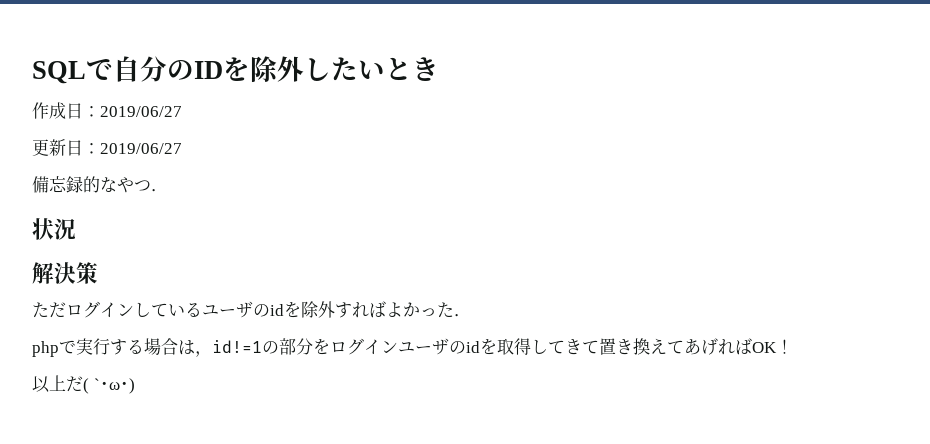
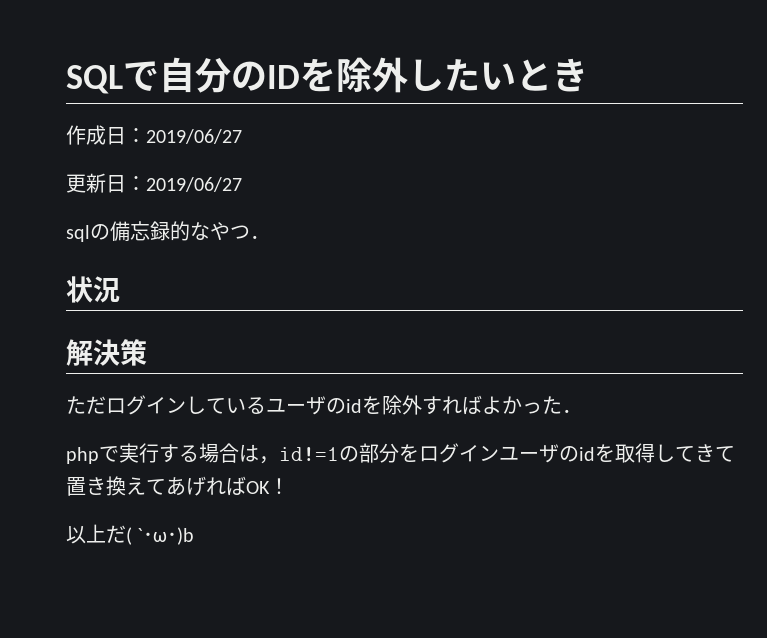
(182, 148) none -> [66,224,110,242] sqlの
[128,378,135,394] ) -> [177,527,195,545] )b

